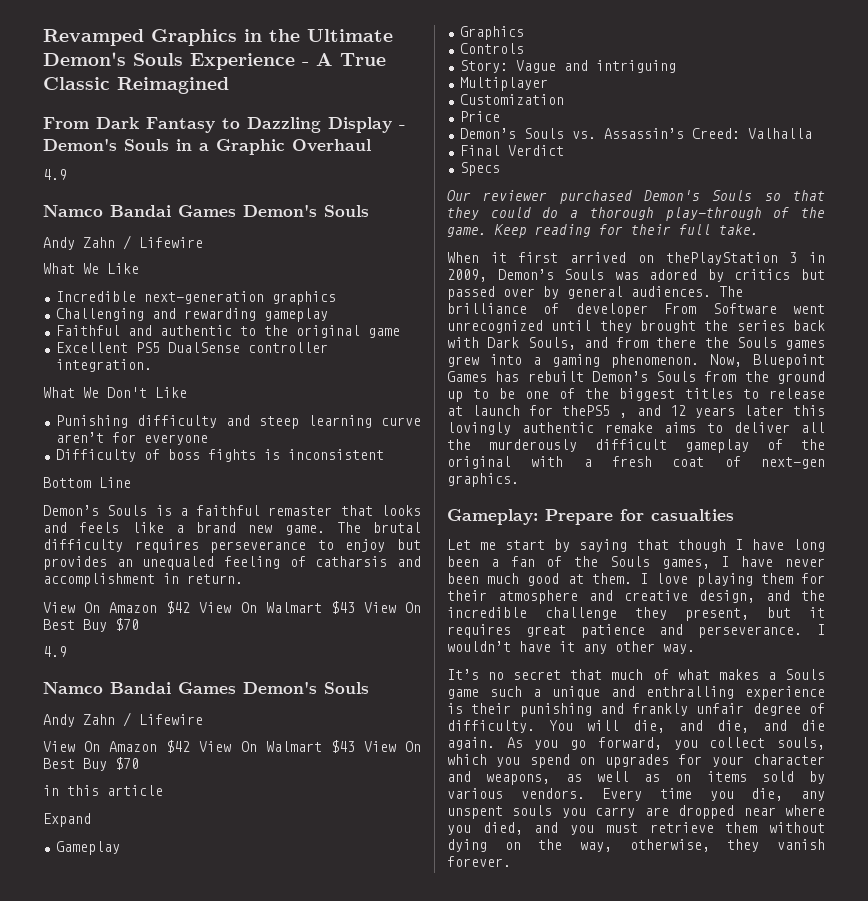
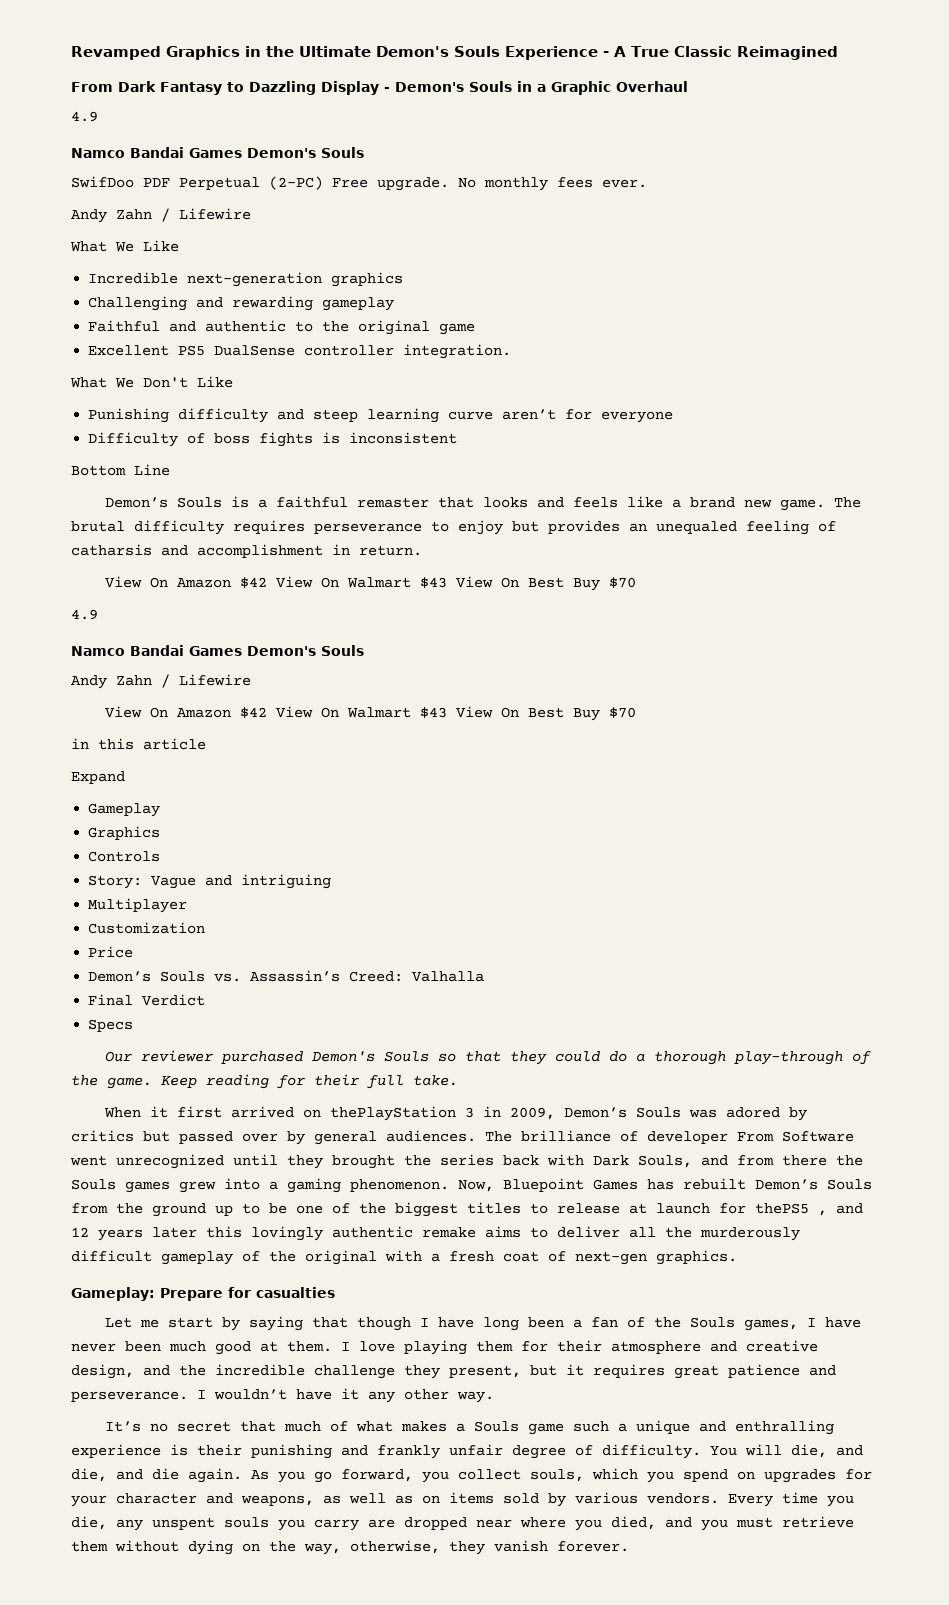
(369, 211) none -> [71,176,647,191] // SwifDoo PDF Perpetual (2-PC) Free upgrade. No monthly fees ever.

